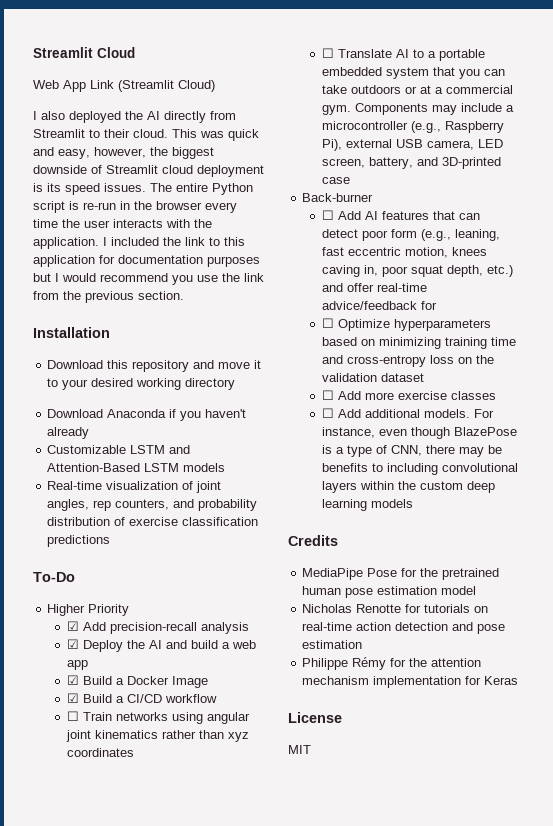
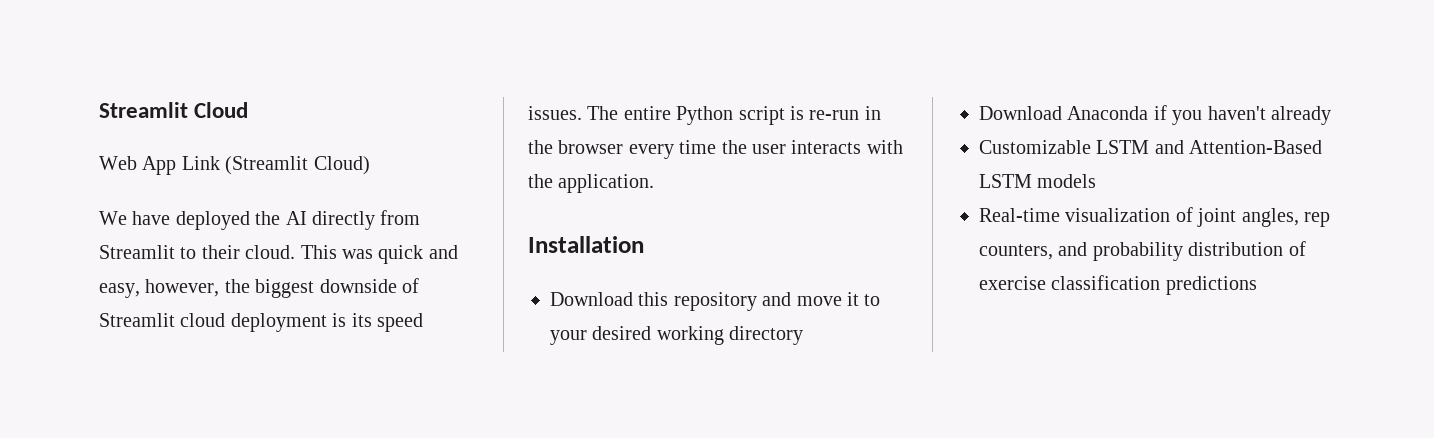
[33,111,65,120] I also -> [99,211,171,225] We have
[103,237,245,246] [33,255,260,267] [33,273,264,285] [33,291,184,303] I included the link to this application for documentation purposes but I would recommend you use the link from the previous section. -> (655, 183) none
[33,572,75,582] [47,604,130,616] [67,621,250,634] [67,639,257,652] [67,660,89,670] [67,675,209,688] [67,693,218,703] [67,711,251,724] [66,730,250,742] [67,748,135,757] [322,48,486,61] [322,67,506,79] [322,85,514,94] [322,103,515,115] [322,121,505,133] [322,139,504,151] [322,157,502,169] [322,177,351,184] [302,193,374,202] [322,210,481,220] [322,229,501,241] [322,247,488,258] [322,265,514,277] [322,283,428,292] [322,301,438,310] [322,318,492,331] [322,337,517,349] [322,355,495,367] [322,373,425,382] [322,390,497,400] [322,408,495,418] [322,427,518,439] [322,445,503,457] [322,463,519,475] [322,481,496,493] [322,499,414,511] [288,535,338,546] [302,568,500,580] [302,586,477,598] [302,604,489,613] [302,622,506,634] [302,640,363,649] [302,657,482,670] [302,676,519,688] [288,712,342,723] [288,745,311,754] // To-Do // Higher Priority // ☑ Add precision-recall analysis // ☑ Deploy the AI and build a web app // ☑ Build a Docker Image // ☑ Build a CI/CD workflow // ☐ Train networks using angular joint kinematics rather than xyz coordinates // ☐ Translate AI to a portable embedded system that you can take outdoors or at a commercial gym. Components may include a microcontroller (e.g., Raspberry Pi), external USB camera, LED screen, battery, and 3D-printed case // Back-burner // ☐ Add AI features that can detect poor form (e.g., leaning, fast eccentric motion, knees caving in, poor squat depth, etc.) and offer real-time advice/feedback for // ☐ Optimize hyperparameters based on minimizing training time and cross-entropy loss on the validation dataset // ☐ Add more exercise classes // ☐ Add additional models. For instance, even though BlazePose is a type of CNN, there may be benefits to including convolutional layers within the custom deep learning models // Credits // MediaPipe Pose for the pretrained human pose estimation model // Nicholas Renotte for tutorials on real-time action detection and pose estimation // Philippe Rémy for the attention mechanism implementation for Keras // License // MIT -> (1257, 285) none

